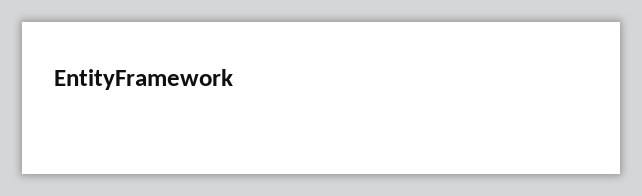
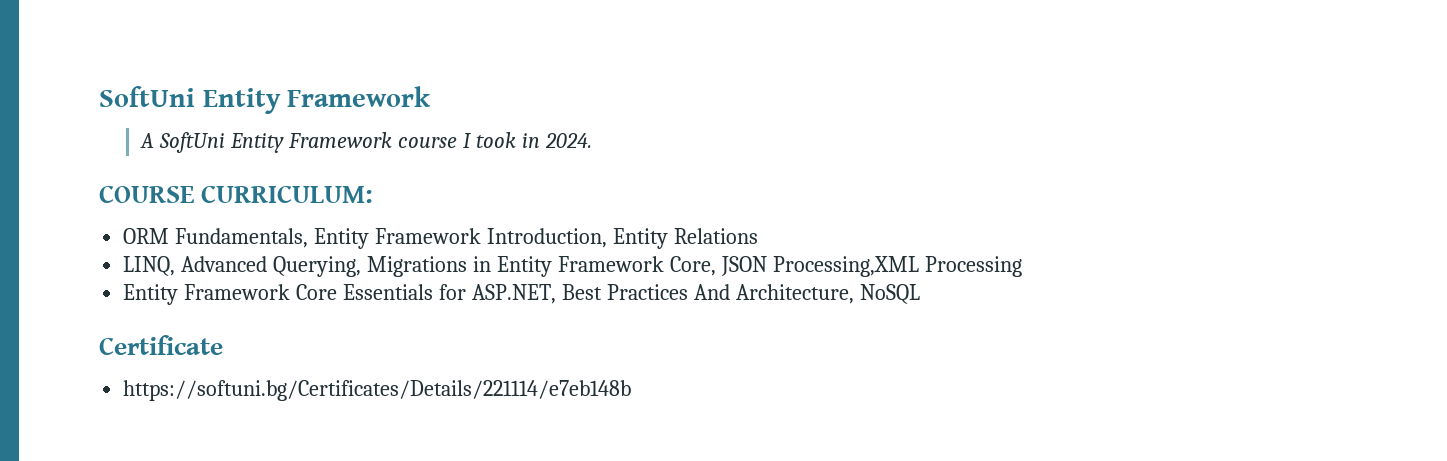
[54,69,233,90] EntityFramework -> [99,86,432,114] [139,132,592,153] [99,185,374,203] [123,228,758,249] [123,256,1022,277] [123,284,920,305] [99,335,223,355] [123,380,632,401] SoftUni Entity Framework // A SoftUni Entity Framework course I took in 2024. // COURSE CURRICULUM: // ORM Fundamentals, Entity Framework Introduction, Entity Relations // LINQ, Advanced Querying, Migrations in Entity Framework Core, JSON Processing,XML Processing // Entity Framework Core Essentials for ASP.NET, Best Practices And Architecture, NoSQL // Certificate // https://softuni.bg/Certificates/Details/221114/e7eb148b

